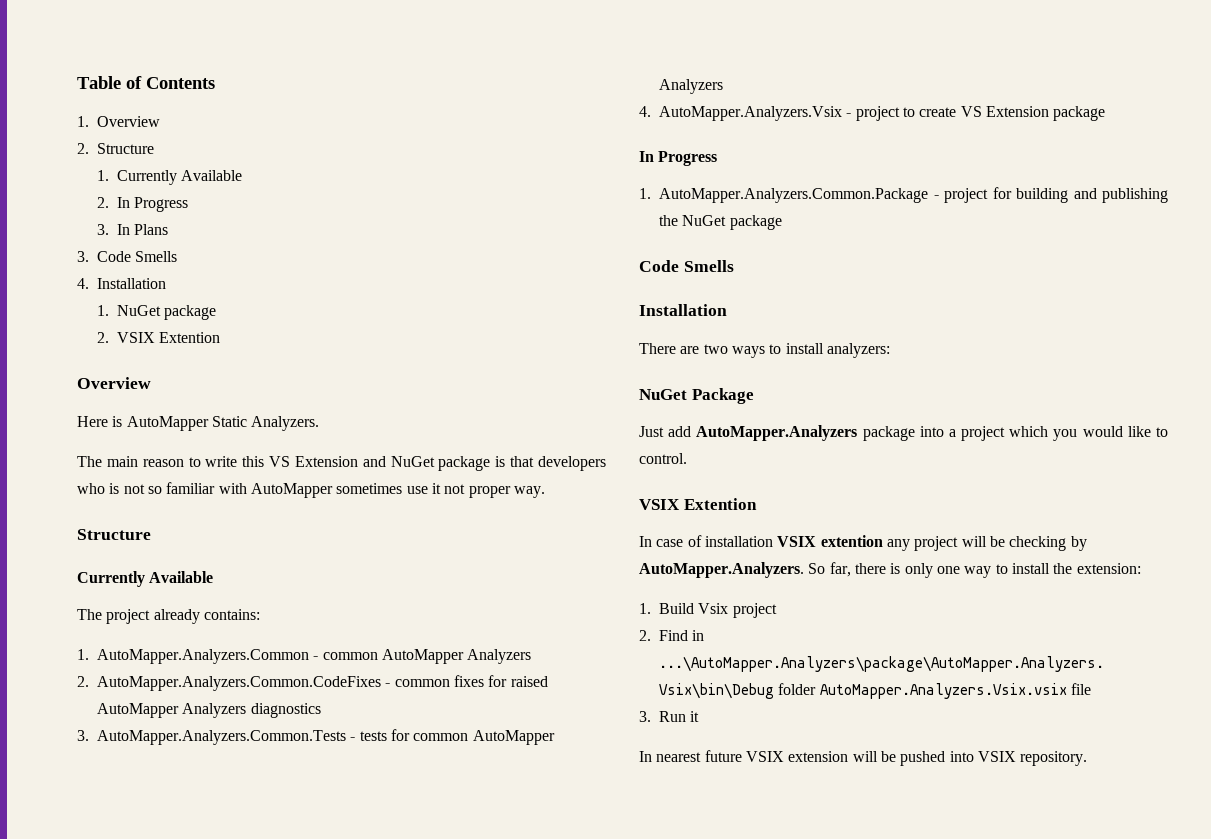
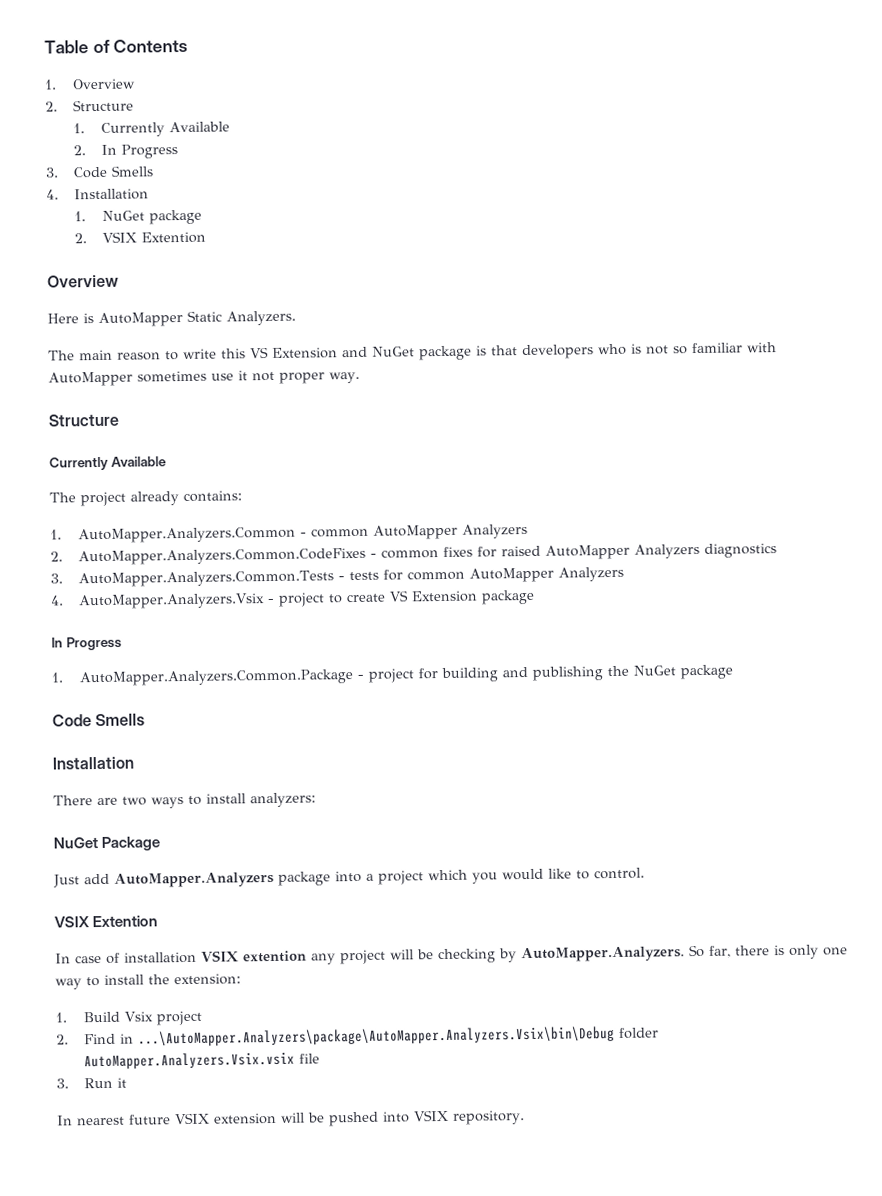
[96,224,168,235] // 3. In Plans -> (178, 151) none

